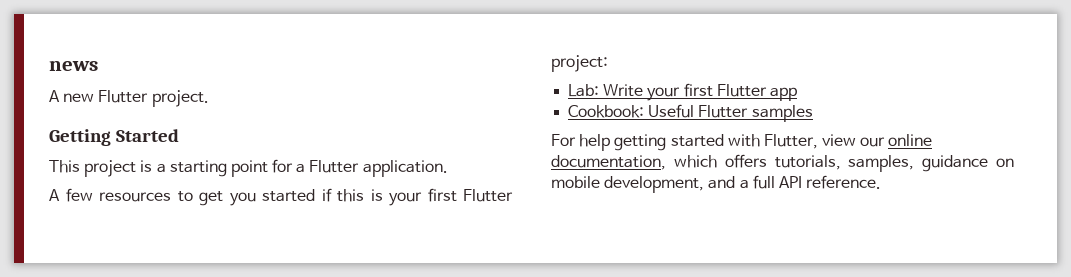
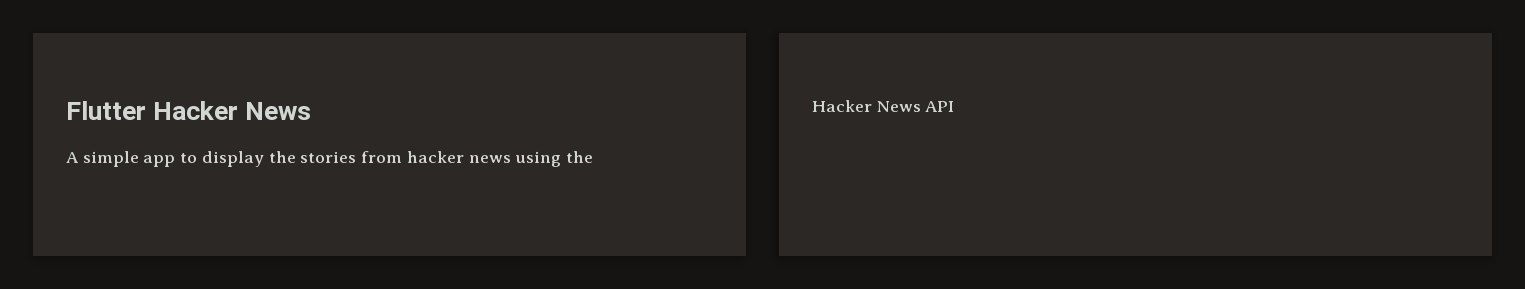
[49,61,98,71] [49,90,209,107] [49,129,180,146] [49,159,448,177] [49,188,513,206] [551,55,608,72] [568,83,797,101] [568,104,813,122] [551,134,933,151] [551,154,1014,172] [551,175,882,193] news // A new Flutter project. // Getting Started // This project is a starting point for a Flutter application. // A few resources to get you started if this is your first Flutter project: // Lab: Write your first Flutter app // Cookbook: Useful Flutter samples // For help getting started with Flutter, view our online documentation, which offers tutorials, samples, guidance on mobile development, and a full API reference. -> [66,101,312,120] [66,151,593,167] [812,100,955,112] Flutter Hacker News // A simple app to display the stories from hacker news using the Hacker News API

